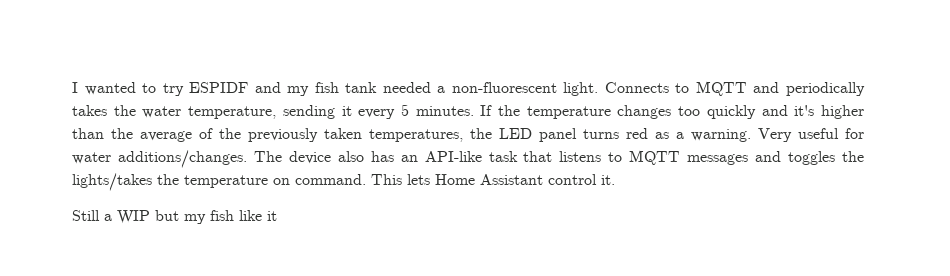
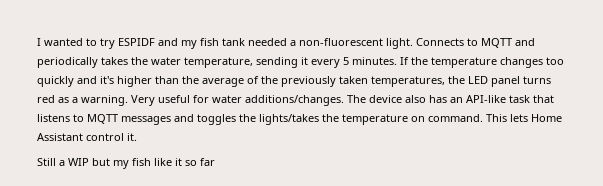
(277, 216) none -> [185,158,215,166] so far

